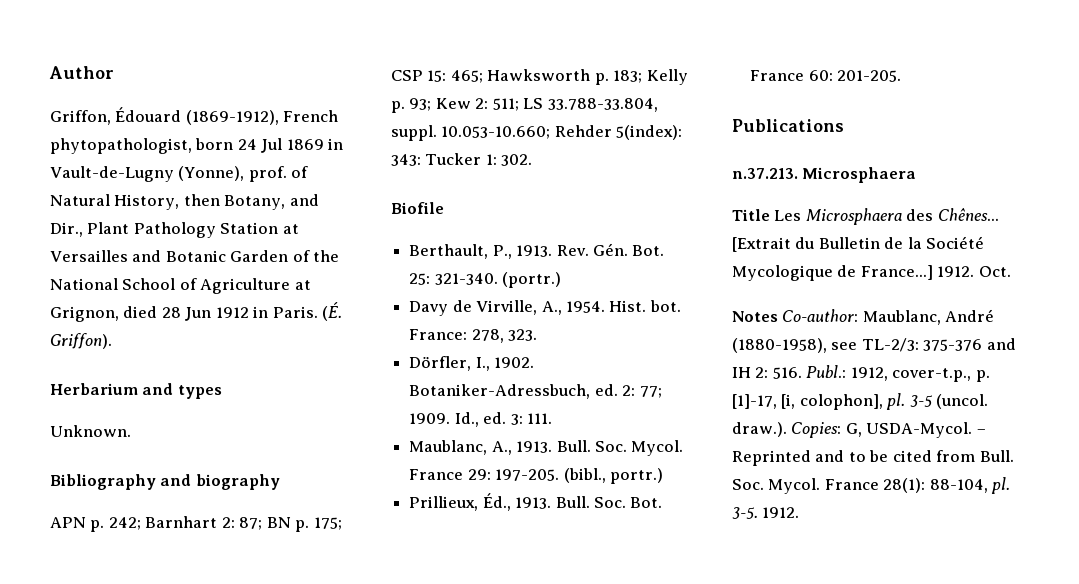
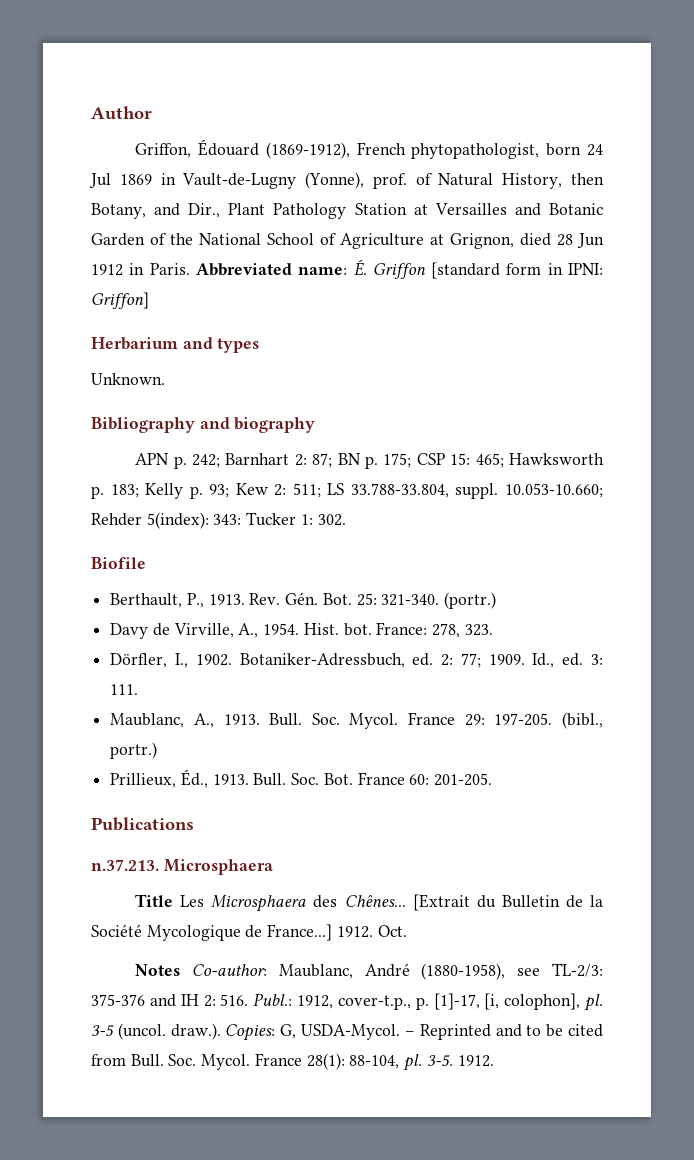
[322,302,343,321] [50,333,112,349] (É. Griffon). -> [195,259,603,279] [91,292,149,309] Abbreviated name: É. Griffon [standard form in IPNI: Griffon]

